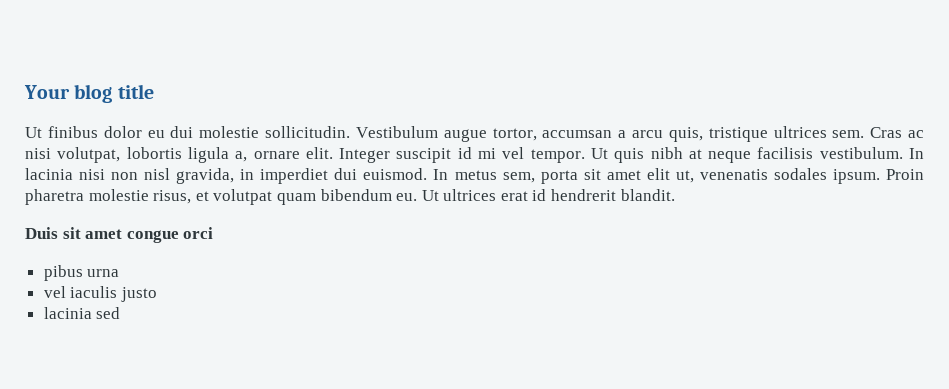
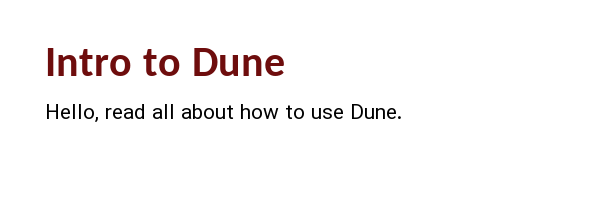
[24,84,154,103] [25,126,925,142] [25,147,924,163] [25,168,924,184] [25,189,675,205] [25,227,214,243] [43,265,120,281] [43,286,157,302] [43,307,121,319] Your blog title // Ut finibus dolor eu dui molestie sollicitudin. Vestibulum augue tortor, accumsan a arcu quis, tristique ultrices sem. Cras ac nisi volutpat, lobortis ligula a, ornare elit. Integer suscipit id mi vel tempor. Ut quis nibh at neque facilisis vestibulum. In lacinia nisi non nisl gravida, in imperdiet dui euismod. In metus sem, porta sit amet elit ut, venenatis sodales ipsum. Proin pharetra molestie risus, et volutpat quam bibendum eu. Ut ultrices erat id hendrerit blandit. // Duis sit amet congue orci // pibus urna // vel iaculis justo // lacinia sed -> [45,48,286,76] [45,104,402,123] Intro to Dune // Hello, read all about how to use Dune.

